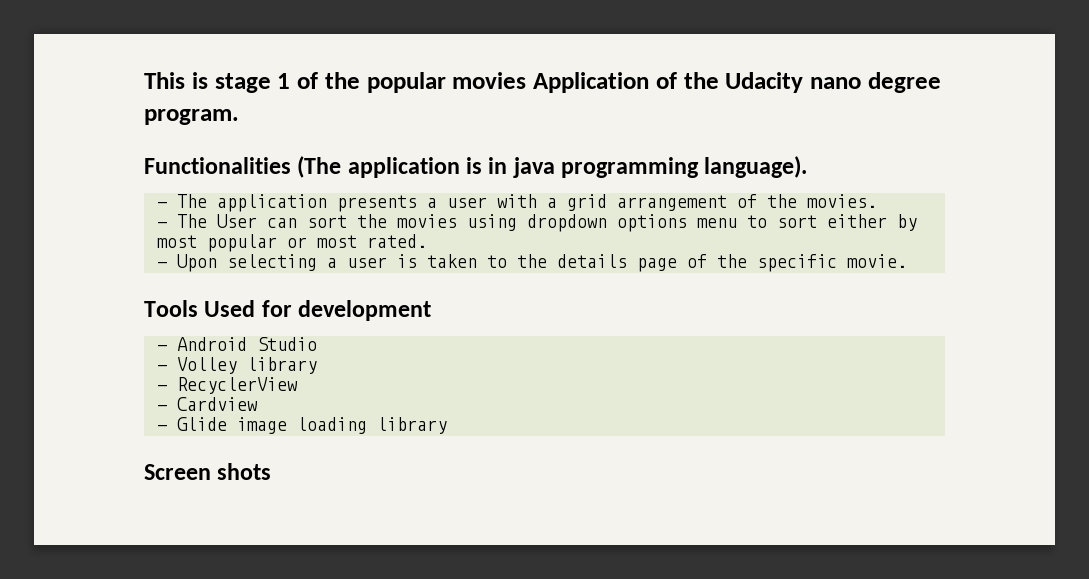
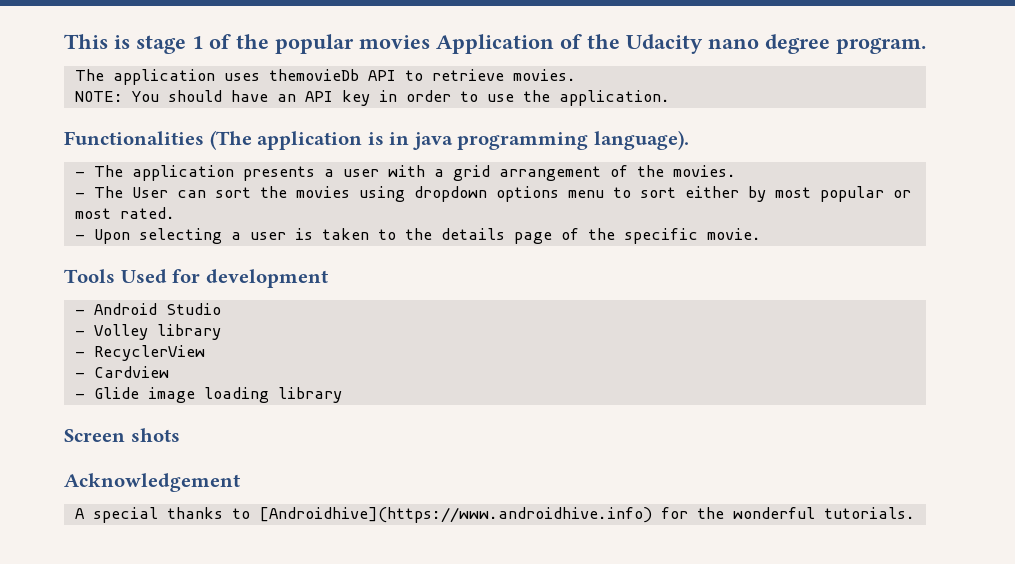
(239, 117) none -> [74,69,576,85] [74,90,670,106] // The application uses themovieDb API to retrieve movies. // NOTE: You should have an API key in order to use the application.
(272, 471) none -> [64,473,240,492] [74,507,915,523] // Acknowledgement // A special thanks to [Androidhive](https://www.androidhive.info) for the wonderful tutorials.

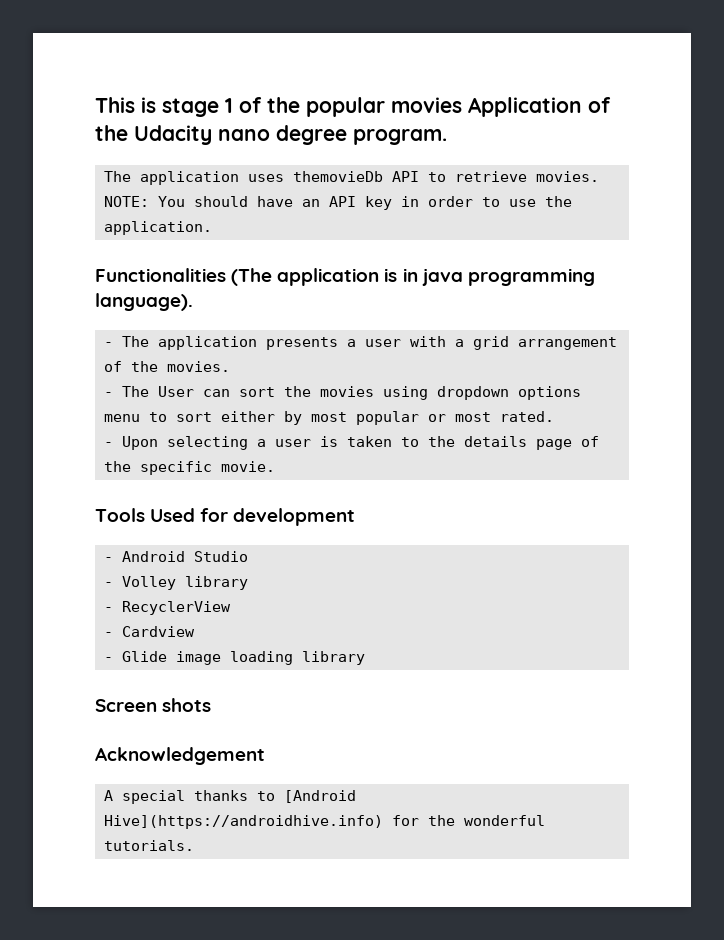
[258,507,652,523] [Androidhive](https://www.androidhive.info) -> [284,790,356,803] [104,815,383,829] [Android Hive](https://androidhive.info)

